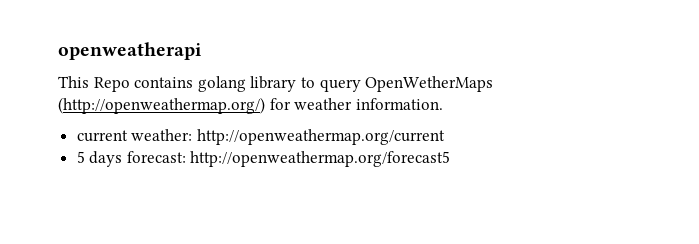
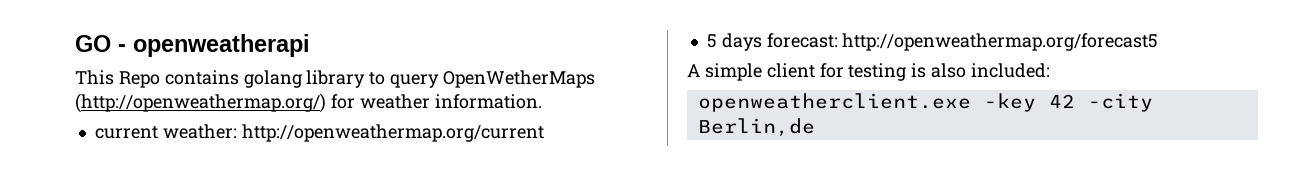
(58, 51) none -> [75,35,126,52] GO -
(451, 159) none -> [687,63,1051,81] [697,93,1153,112] [697,118,815,137] // A simple client for testing is also included: // openweatherclient.exe -key 42 -city Berlin,de

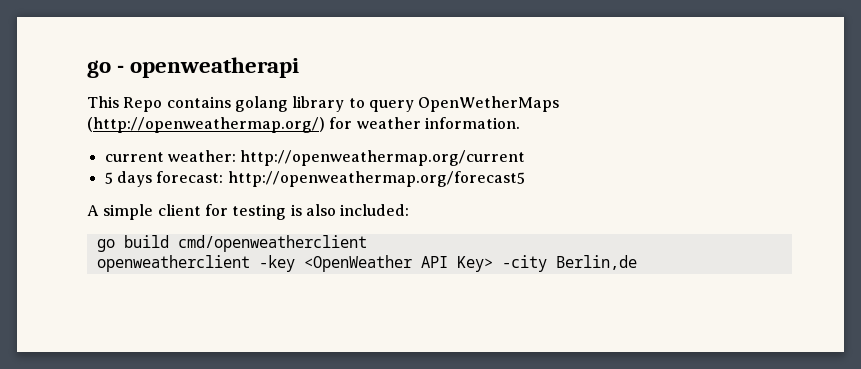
[75,35,111,52] GO -> [87,60,111,78] go
[697,93,1075,112] openweatherclient.exe -key 42 -> [96,235,367,252] [96,255,493,272] go build cmd/openweatherclient // openweatherclient -key <OpenWeather API Key>

